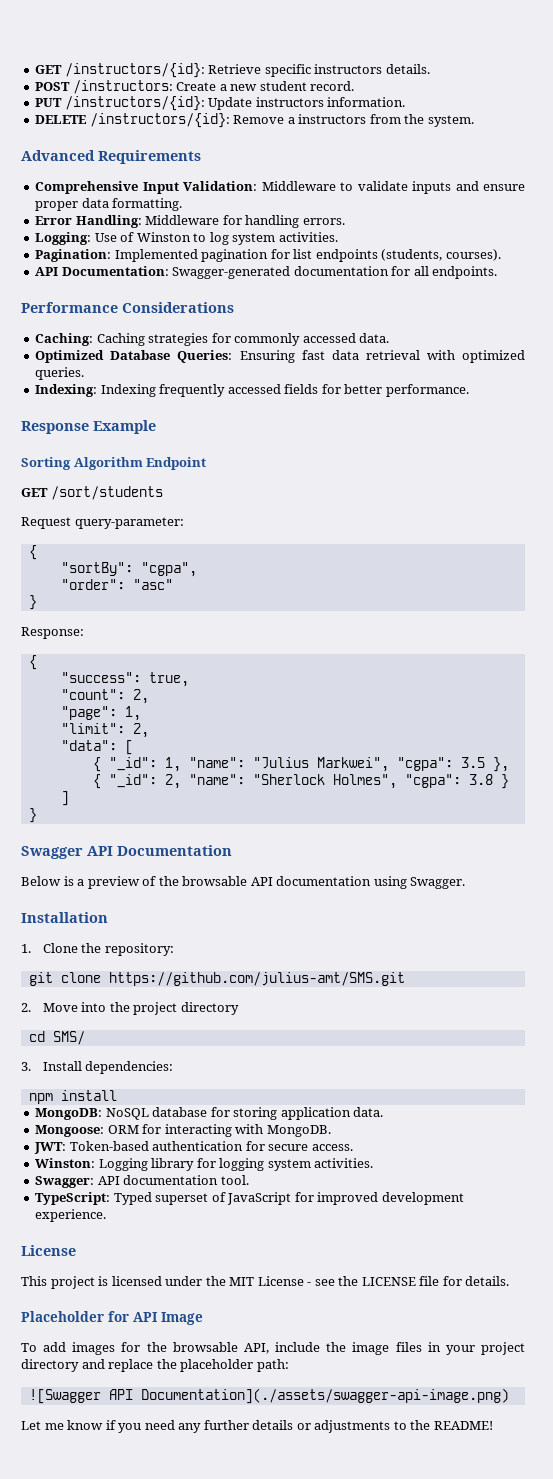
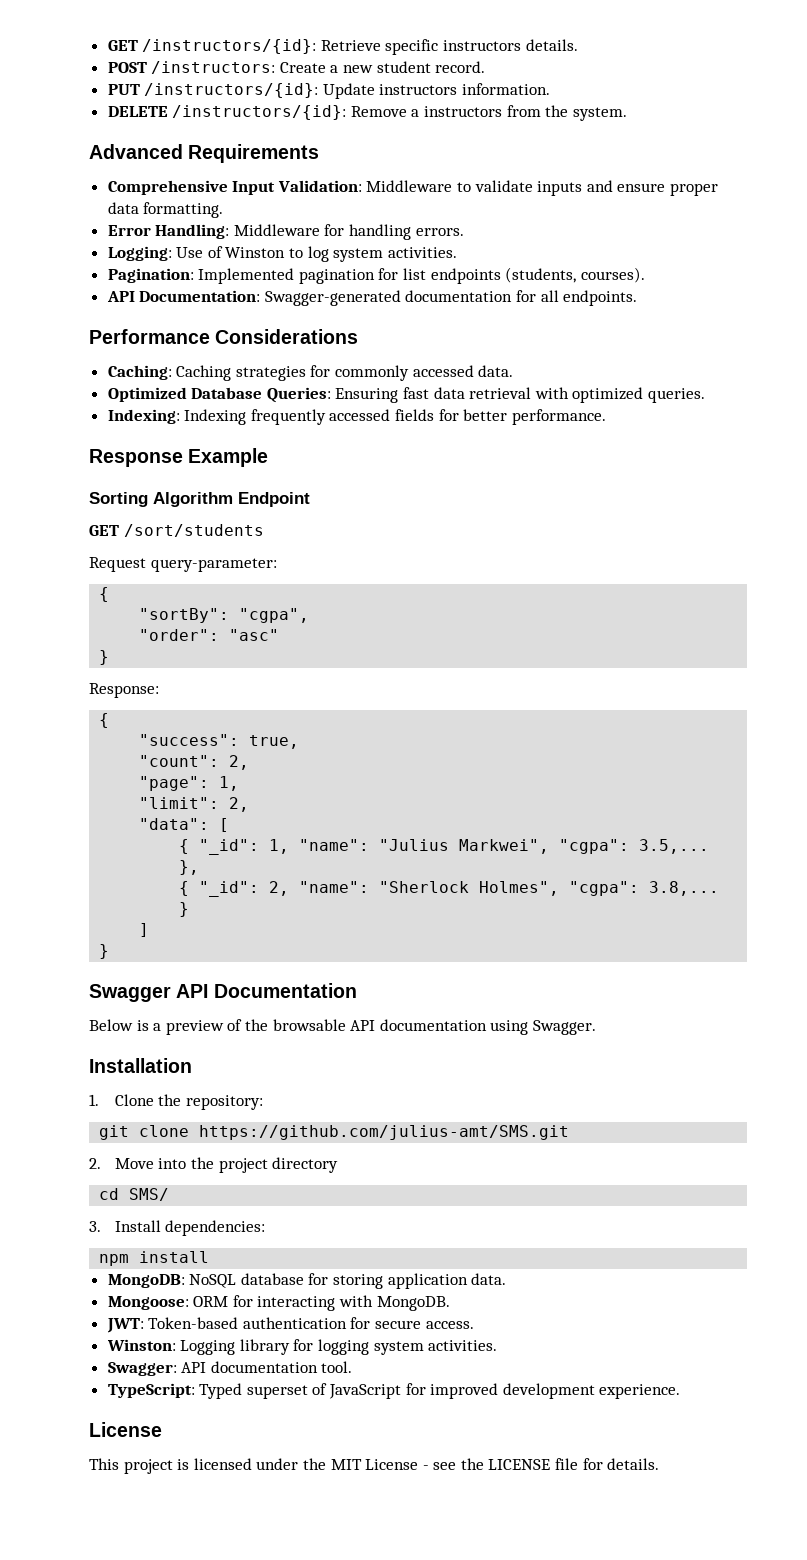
[460,757,485,768] 3.5 -> [639,839,710,854] 3.5,...
[468,774,493,785] 3.8 -> [649,881,720,896] 3.8,...
[21,1311,203,1325] [21,1342,525,1355] [21,1359,289,1372] [28,1388,509,1404] [21,1420,493,1433] // Placeholder for API Image // To add images for the browsable API, include the image files in your project directory and replace the placeholder path: // ![Swagger API Documentation](./assets/swagger-api-image.png) // Let me know if you need any further details or adjustments to the README! -> (660, 1464) none

